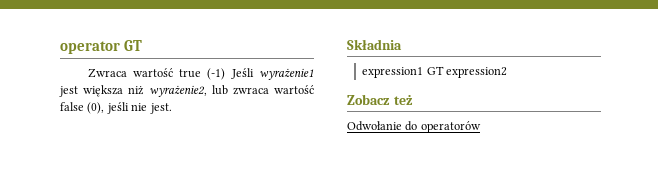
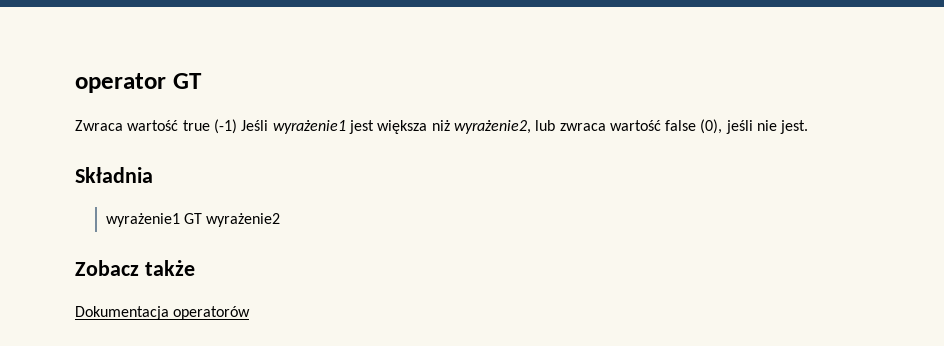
[362,66,508,78] [347,94,413,105] [347,121,418,131] expression1 GT expression2 // Zobacz też // Odwołanie do -> [105,213,281,227] [75,260,195,276] [75,306,169,320] wyrażenie1 GT wyrażenie2 // Zobacz także // Dokumentacja

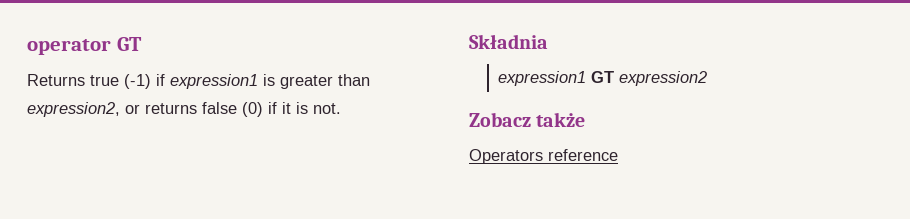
[75,119,809,134] [75,167,153,183] [105,213,281,227] Zwraca wartość true (-1) Jeśli wyrażenie1 jest większa niż wyrażenie2, lub zwraca wartość false (0), jeśli nie jest. // Składnia // wyrażenie1 GT wyrażenie2 -> [27,74,370,89] [27,102,341,117] [469,34,548,49] [498,71,708,86] Returns true (-1) if expression1 is greater than expression2, or returns false (0) if it is not. // Składnia // expression1 GT expression2
[75,306,251,320] Dokumentacja operatorów -> [469,149,618,164] Operators reference

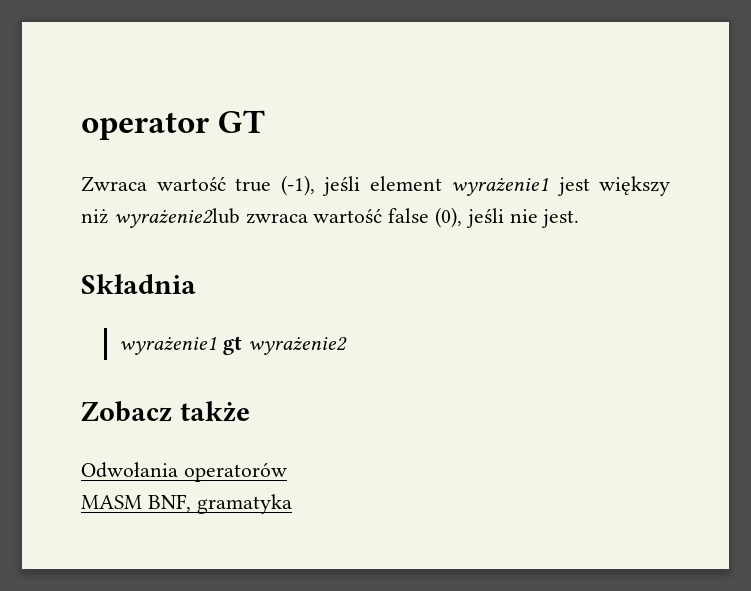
[27,74,370,89] [27,102,341,117] [469,34,548,49] [498,71,708,86] [469,112,586,127] [469,149,618,164] Returns true (-1) if expression1 is greater than expression2, or returns false (0) if it is not. // Składnia // expression1 GT expression2 // Zobacz także // Operators reference -> [81,175,670,196] [81,207,580,228] [81,274,196,294] [118,336,347,355] [81,401,250,422] [81,462,287,482] [81,494,292,514] Zwraca wartość true (-1), jeśli element wyrażenie1 jest większy niż wyrażenie2lub zwraca wartość false (0), jeśli nie jest. // Składnia // wyrażenie1 gt wyrażenie2 // Zobacz także // Odwołania operatorów // MASM BNF, gramatyka

